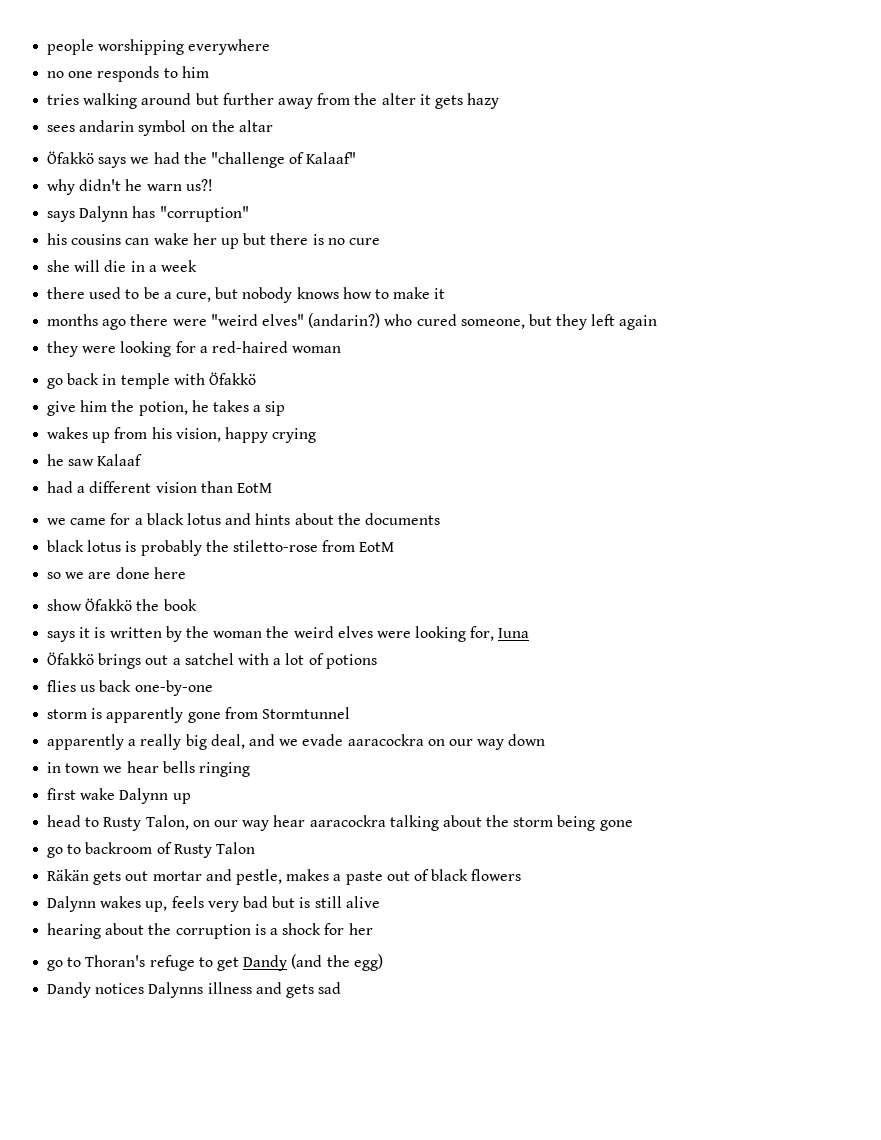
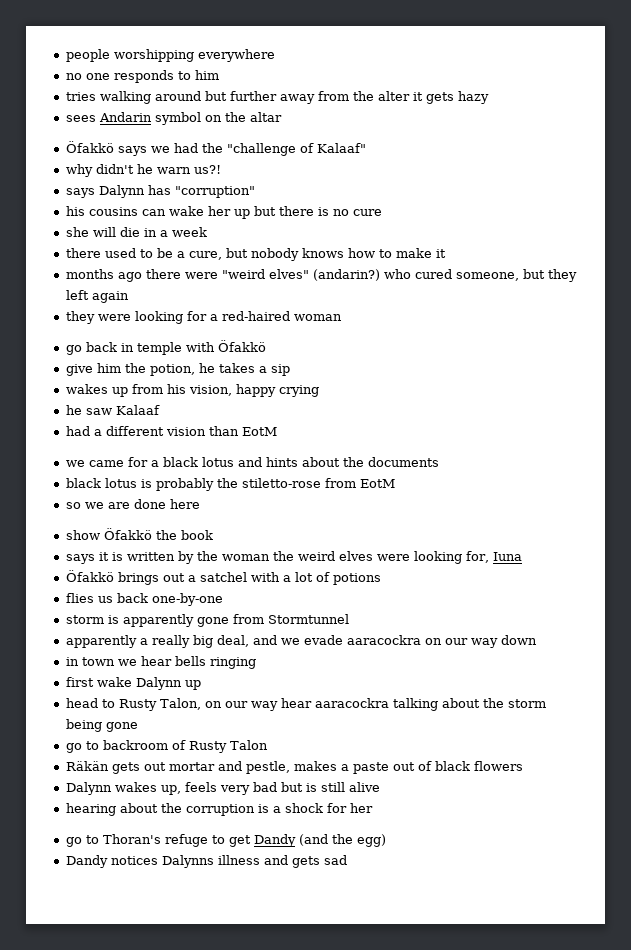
[79,120,135,132] andarin -> [98,112,152,122] Andarin

